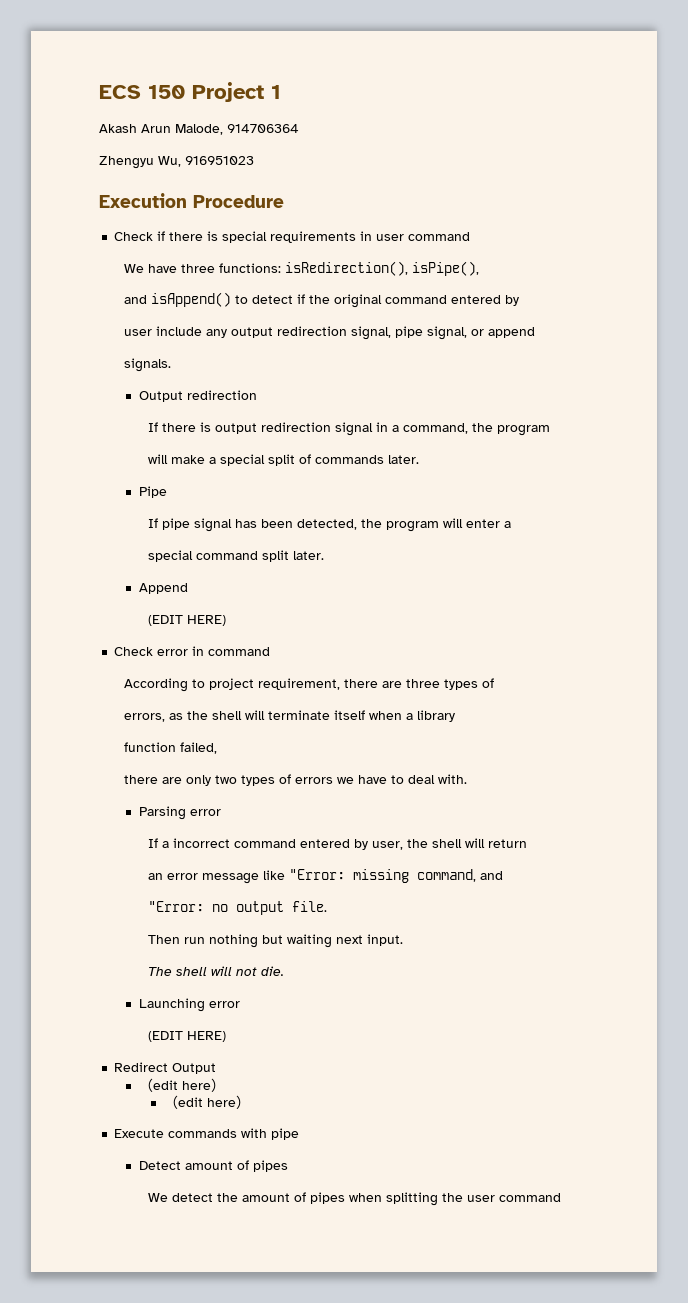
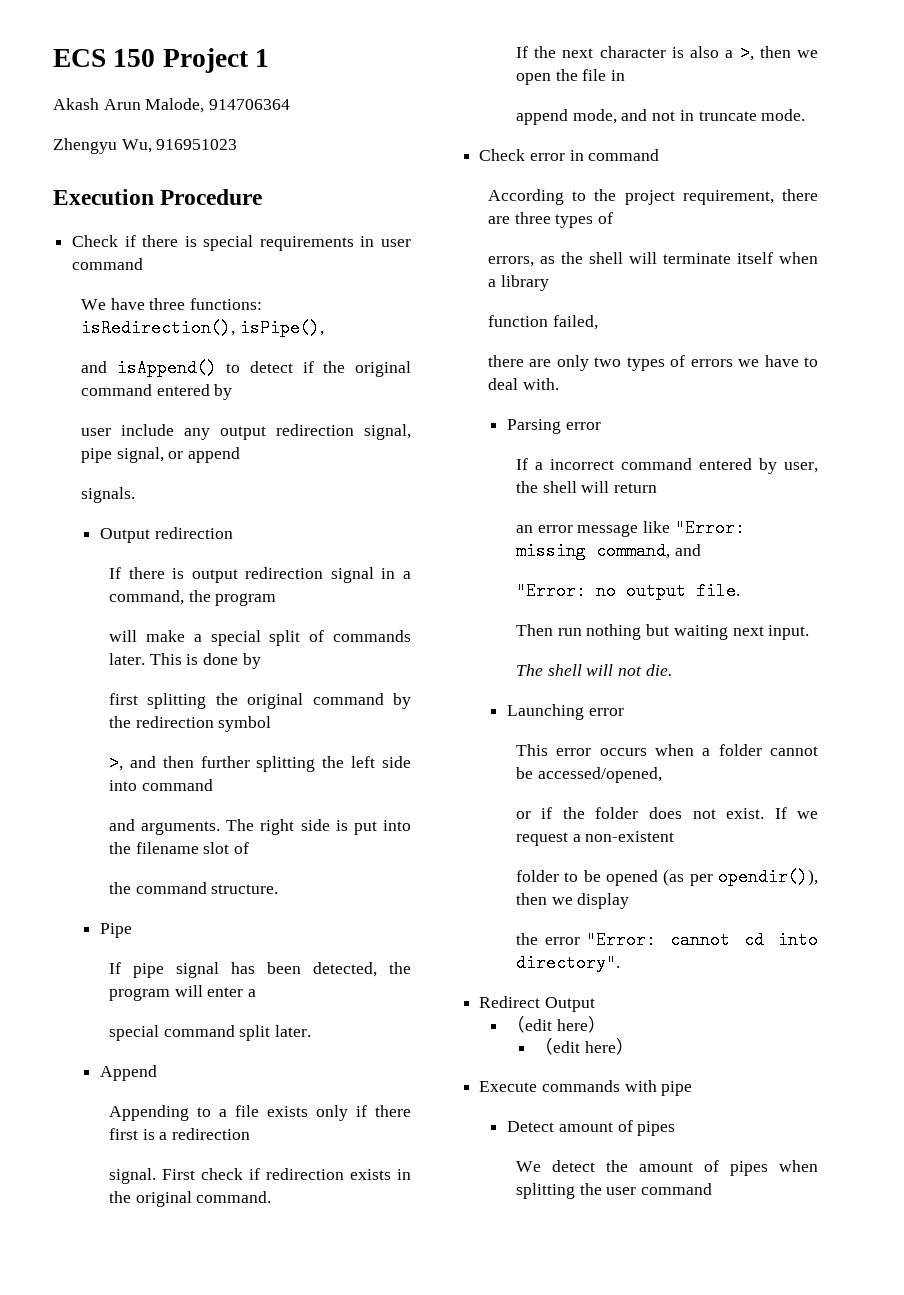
(420, 459) none -> [149,653,261,669] [108,693,411,709] [108,716,272,732] [108,754,411,772] [108,779,213,791] [108,819,411,835] [108,842,250,854] [108,882,279,894] This is done by // first splitting the original command by the redirection symbol // >, and then further splitting the left side into command // and arguments. The right side is put into the filename slot of // the command structure.
[148,615,227,626] (EDIT HERE) -> [108,1105,412,1121] [108,1128,251,1140] [108,1168,412,1184] [108,1191,272,1207] [515,44,819,62] [515,69,626,85] [515,109,806,125] Appending to a file exists only if there first is a redirection // signal. First check if redirection exists in the original command. // If the next character is also a >, then we open the file in // append mode, and not in truncate mode.
(205, 683) none -> [594,189,617,201] the
[148,1031,227,1042] (EDIT HERE) -> [515,744,818,756] [515,767,662,783] [515,807,818,819] [515,831,675,846] [515,868,818,886] [515,893,630,909] [515,931,818,949] [515,954,620,972] This error occurs when a folder cannot be accessed/opened, // or if the folder does not exist. If we request a non-existent // folder to be opened (as per opendir()), then we display // the error "Error: cannot cd into directory".

